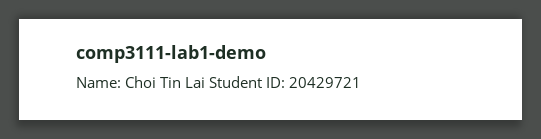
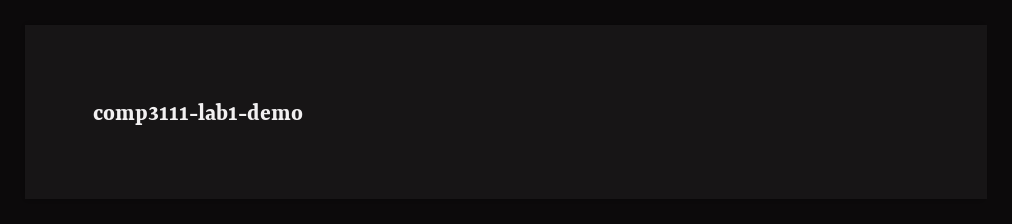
[76,76,362,88] // Name: Choi Tin Lai Student ID: 20429721 -> (303, 114) none

